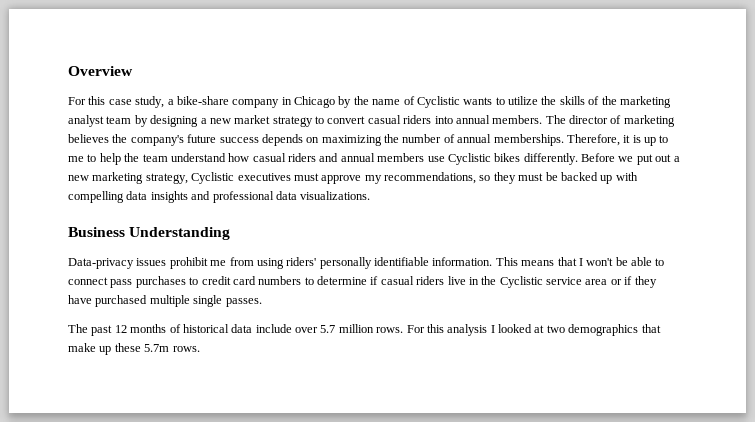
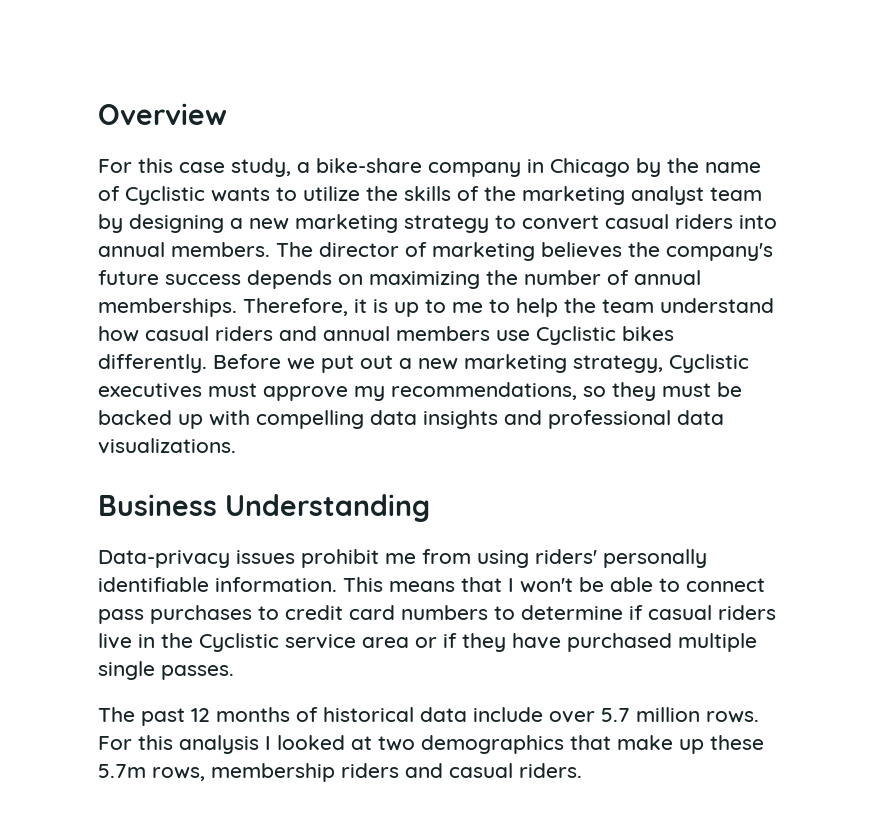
[234,115,271,124] market -> [295,214,398,233] marketing
[172,346,200,352] rows. -> [152,763,582,782] rows, membership riders and casual riders.

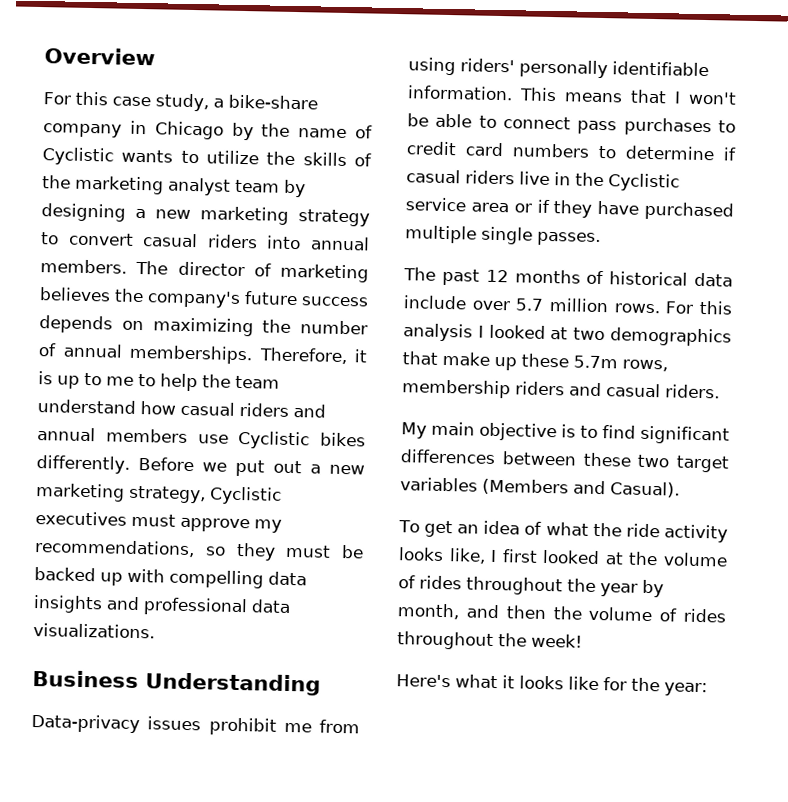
(582, 770) none -> [401,421,730,445] [400,449,729,473] [400,477,680,498] [398,520,728,543] [398,547,728,567] [398,575,664,598] [397,603,726,623] [397,631,583,650] [396,674,708,697] // My main objective is to find significant differences between these two target variables (Members and Casual). // To get an idea of what the ride activity looks like, I first looked at the volume of rides throughout the year by month, and then the volume of rides throughout the week! // Here's what it looks like for the year:

